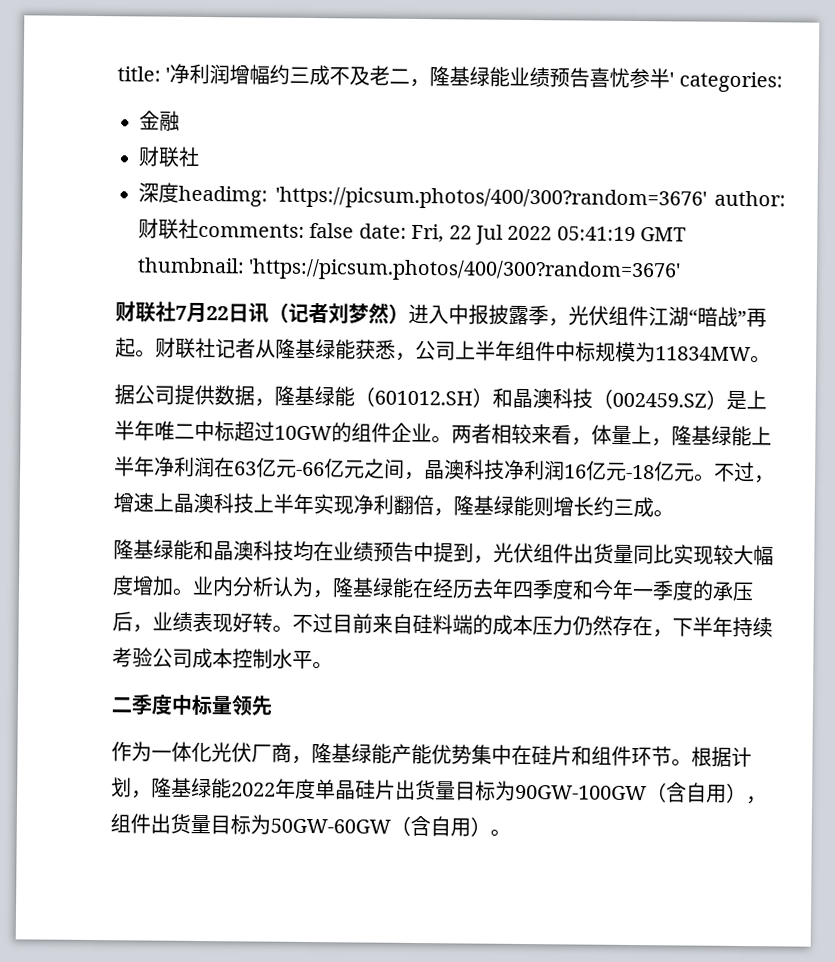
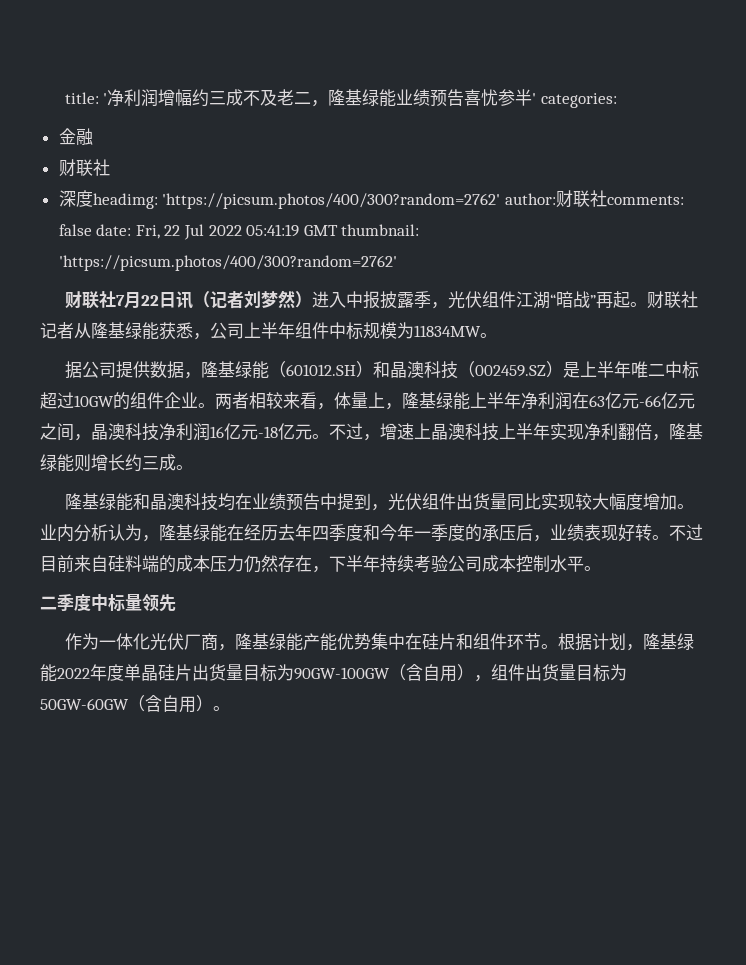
[275,186,707,211] 'https://picsum.photos/400/300?random=3676' -> [162,193,501,209] 'https://picsum.photos/400/300?random=2762'
[248,258,682,283] 'https://picsum.photos/400/300?random=3676' -> [58,255,397,271] 'https://picsum.photos/400/300?random=2762'

